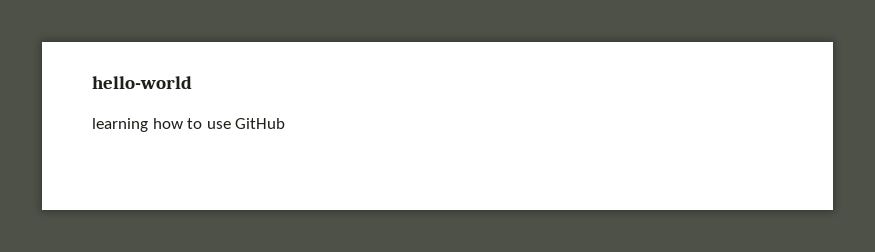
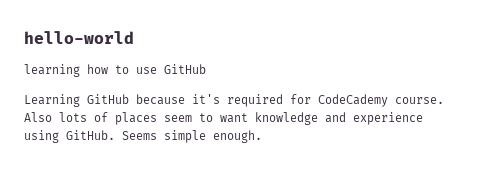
(286, 123) none -> [24,94,444,107] [24,112,423,125] [24,130,262,143] // Learning GitHub because it's required for CodeCademy course. Also lots of places seem to want knowledge and experience using GitHub. Seems simple enough.

